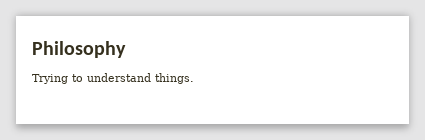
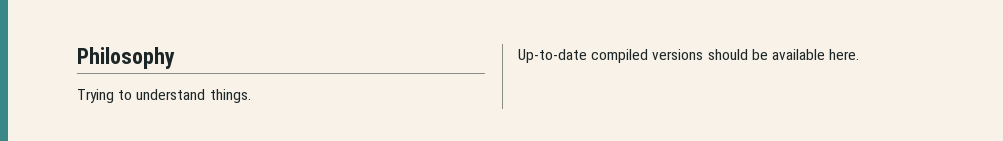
(194, 78) none -> [518,49,860,63] // Up-to-date compiled versions should be available here.

